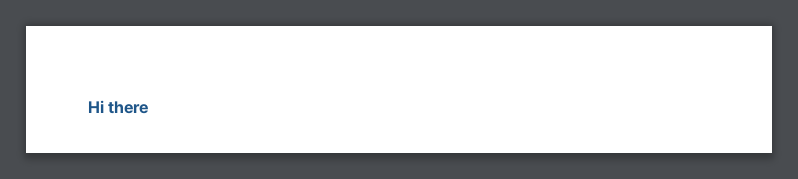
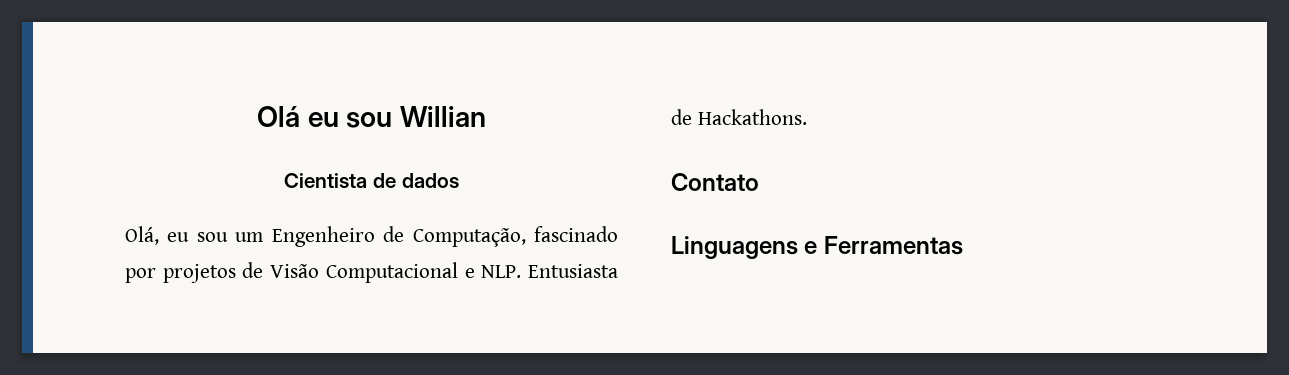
[88,100,149,114] Hi there -> [257,106,486,128] [284,173,459,188] [125,226,618,247] [125,262,618,283] [671,109,807,125] [671,173,759,191] [671,236,963,259] Olá eu sou Willian // Cientista de dados // Olá, eu sou um Engenheiro de Computação, fascinado por projetos de Visão Computacional e NLP. Entusiasta de Hackathons. // Contato // Linguagens e Ferramentas

